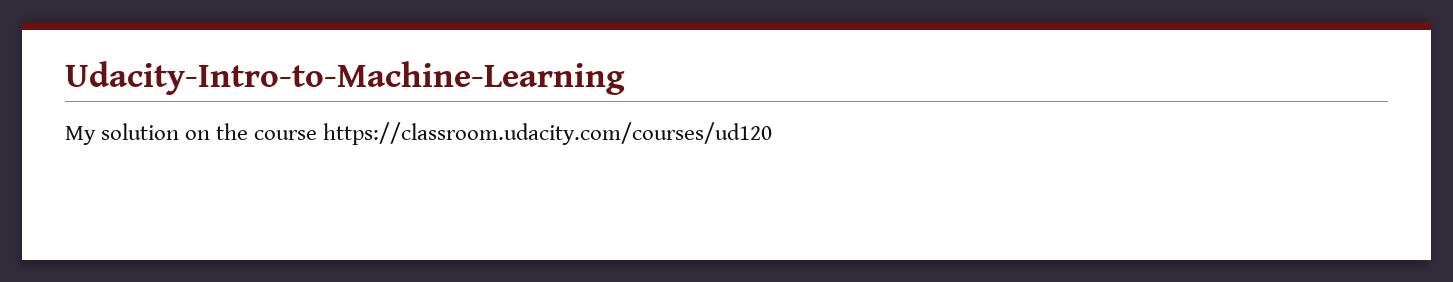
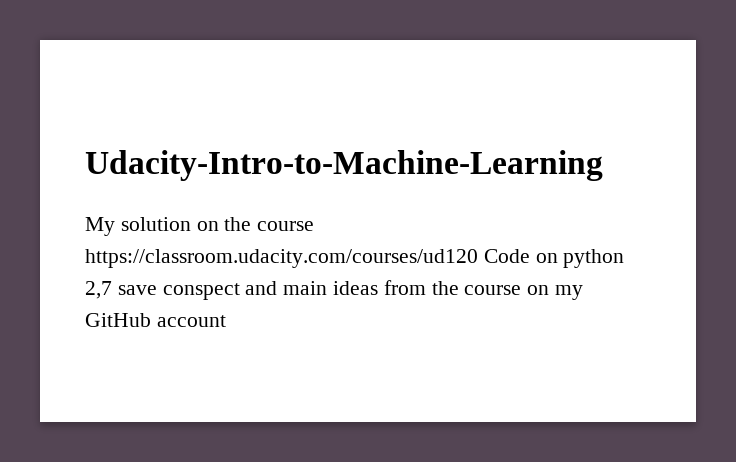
(773, 133) none -> [483,249,625,268] [85,280,584,300] [85,313,226,327] Code on python 2,7 save conspect and main ideas from the course on my GitHub account

